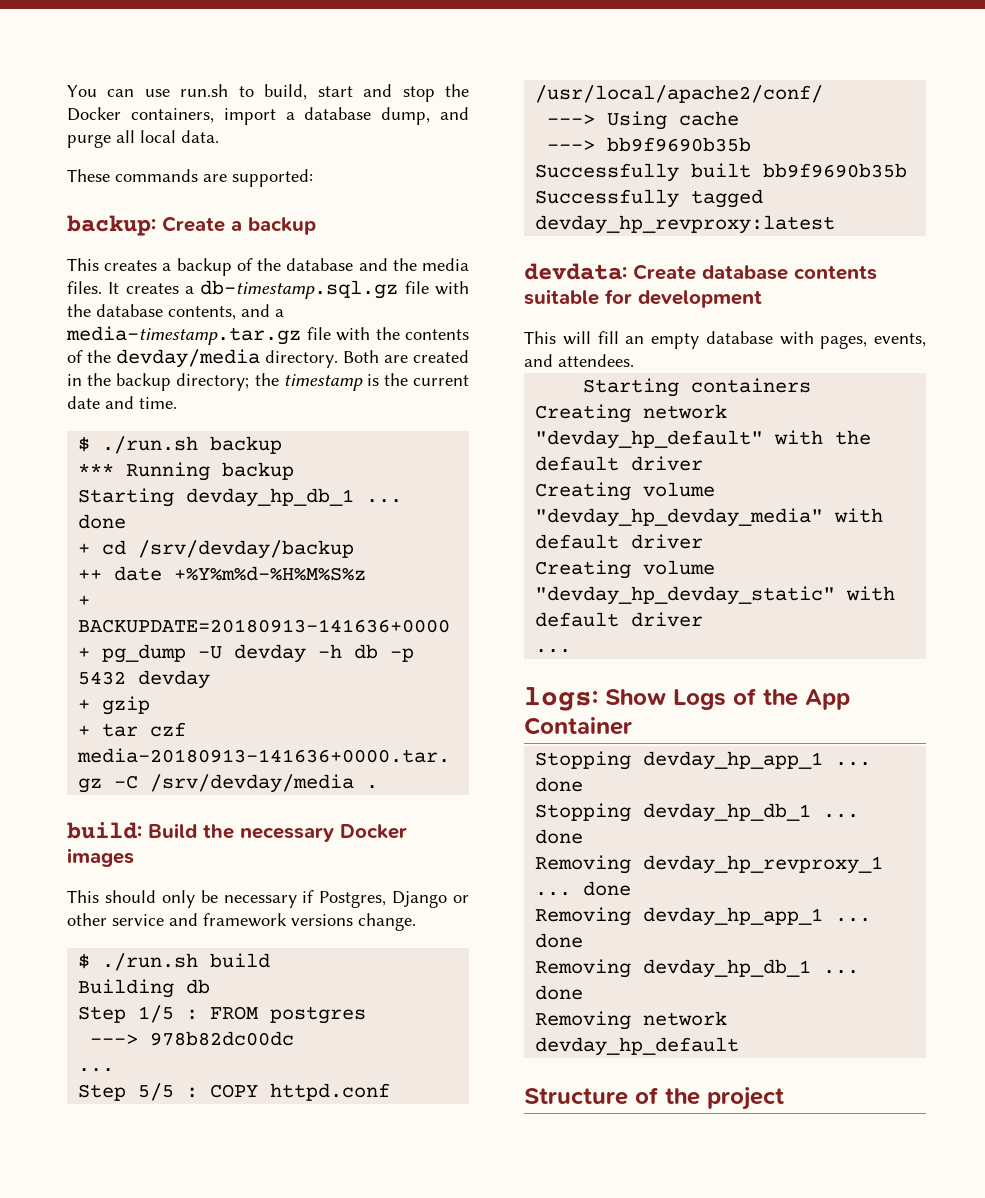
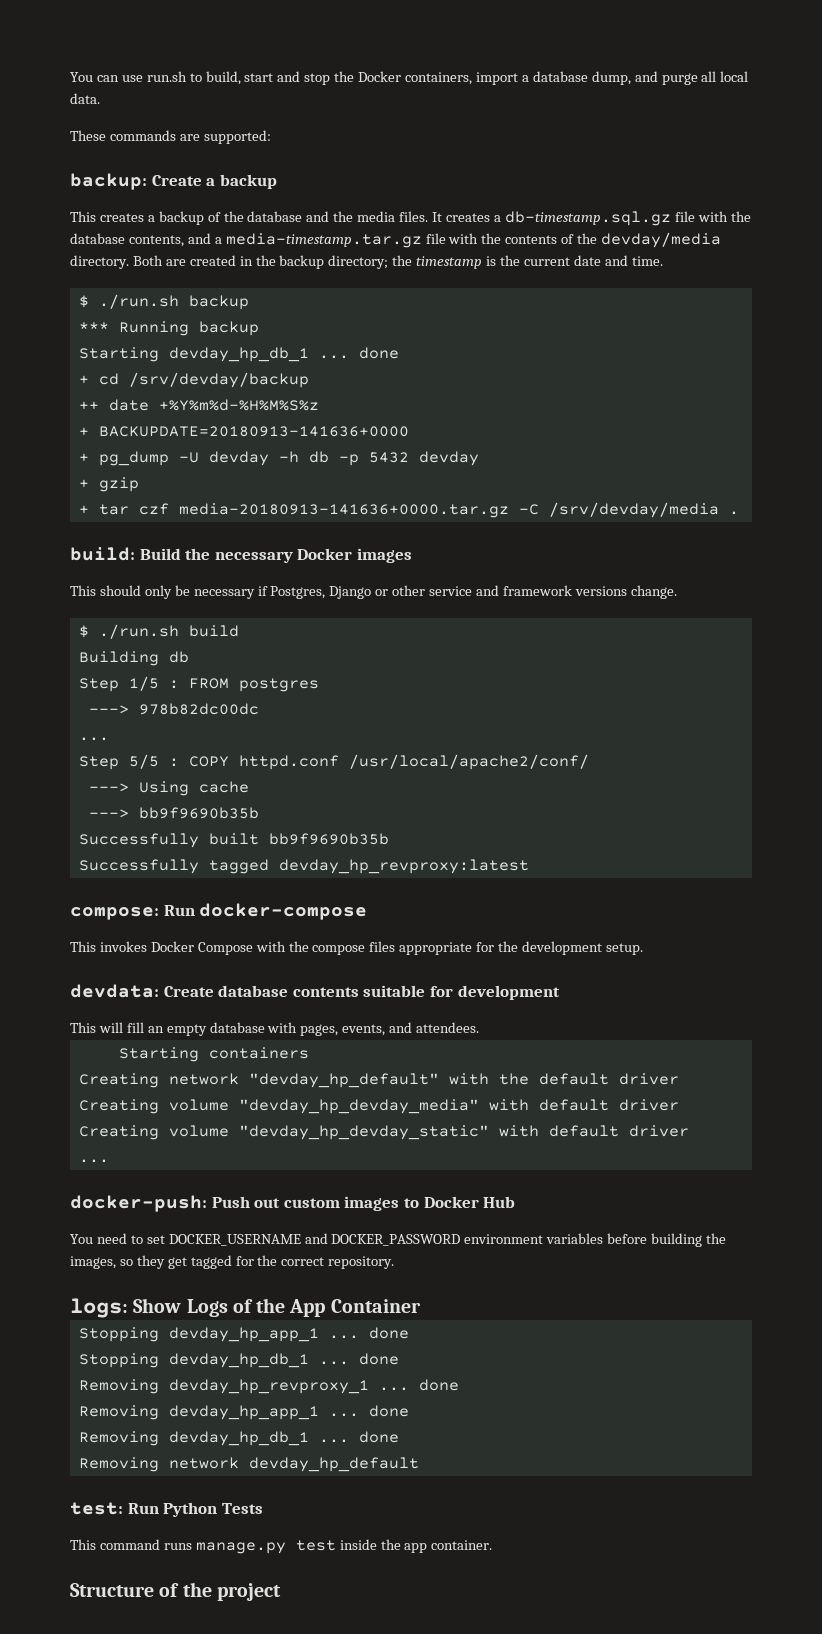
(836, 224) none -> [70,903,368,920] [70,941,643,955] // compose: Run docker-compose // This invokes Docker Compose with the compose files appropriate for the development setup.
(572, 651) none -> [70,1195,516,1212] [70,1233,727,1247] [70,1255,395,1269] // docker-push: Push out custom images to Docker Hub // You need to set DOCKER_USERNAME and DOCKER_PASSWORD environment variables before building the images, so they get tagged for the correct repository.
(740, 1046) none -> [70,1502,263,1517] [70,1539,493,1554] // test: Run Python Tests // This command runs manage.py test inside the app container.

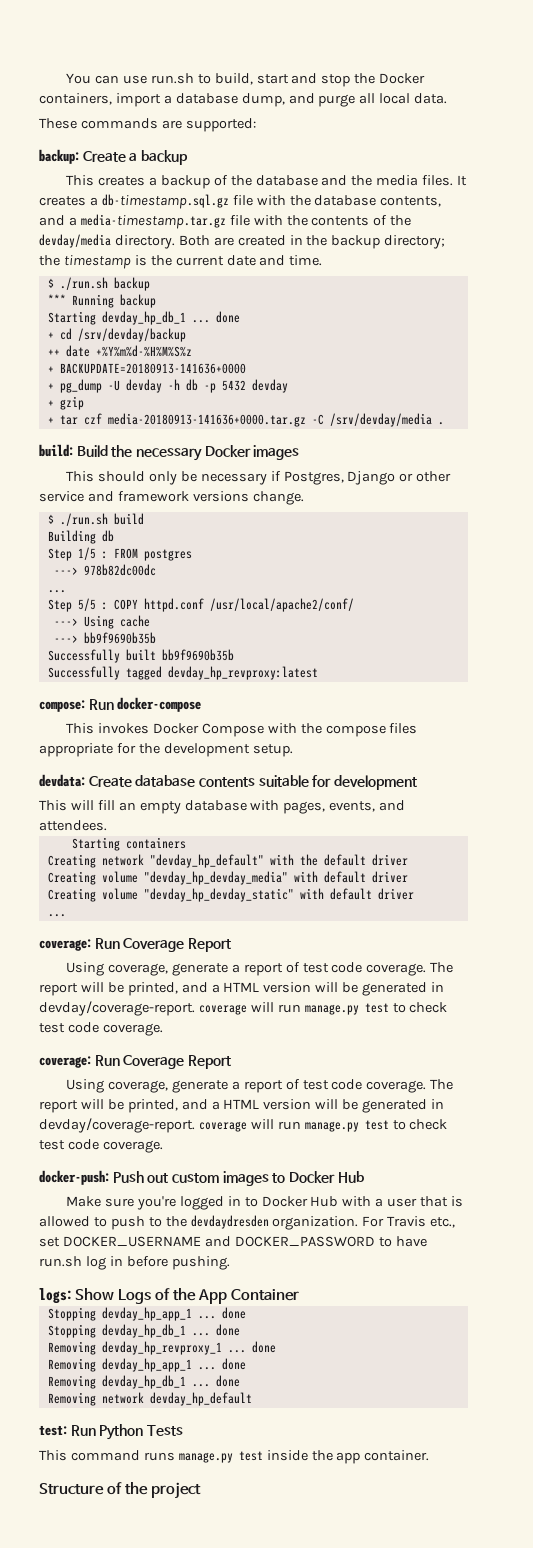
(109, 1161) none -> [39,938,231,952] [66,962,454,976] [39,982,445,996] [39,1001,448,1016] [39,1022,163,1036] [39,1055,231,1069] [66,1079,454,1093] [39,1099,445,1113] [39,1118,448,1133] [39,1139,163,1153] // coverage: Run Coverage Report // Using coverage, generate a report of test code coverage. The report will be printed, and a HTML version will be generated in devday/coverage-report. coverage will run manage.py test to check test code coverage. // coverage: Run Coverage Report // Using coverage, generate a report of test code coverage. The report will be printed, and a HTML version will be generated in devday/coverage-report. coverage will run manage.py test to check test code coverage.
[70,1233,727,1247] [70,1255,395,1269] You need to set DOCKER_USERNAME and DOCKER_PASSWORD environment variables before building the images, so they get tagged for the correct repository. -> [66,1196,464,1210] [39,1215,456,1230] [39,1236,427,1247] [39,1256,230,1270] Make sure you're logged in to Docker Hub with a user that is allowed to push to the devdaydresden organization. For Travis etc., set DOCKER_USERNAME and DOCKER_PASSWORD to have run.sh log in before pushing.

